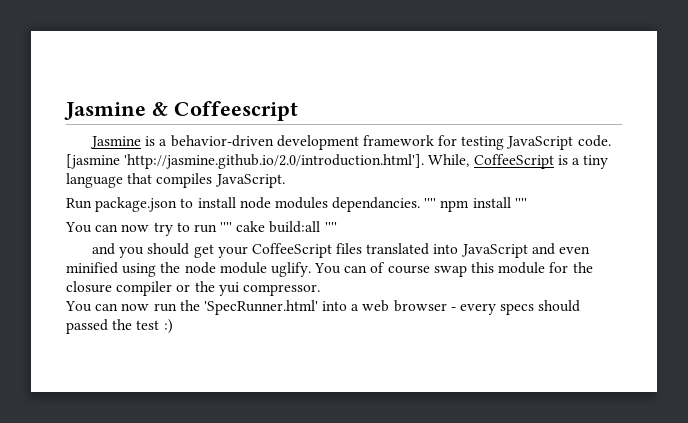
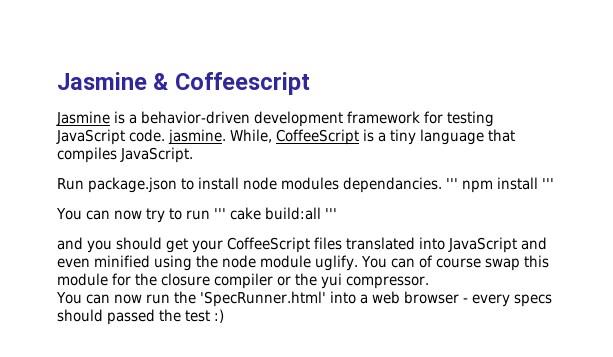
[66,154,425,169] [jasmine 'http://jasmine.github.io/2.0/introduction.html']. -> [168,129,226,145] jasmine.
[424,198,437,208] '''' -> [446,178,458,189] '''
[514,198,527,208] '''' -> [542,178,554,189] '''
[220,222,233,232] '''' -> [213,208,226,219] '''
[324,222,337,232] '''' -> [324,208,337,219] '''

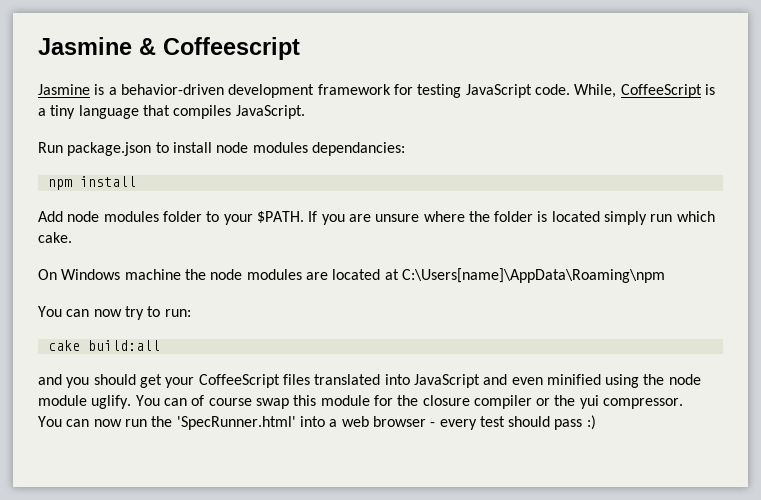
[168,129,226,145] jasmine. -> (570, 89) none
[343,177,458,193] dependancies. ''' -> [311,142,405,156] dependancies: //
[542,178,554,189] ''' -> [38,211,715,225] [38,232,72,243] [38,268,665,283] // Add node modules folder to your $PATH. If you are unsure where the folder is located simply run which cake. // On Windows machine the node modules are located at C:\Users[name]\AppData\Roaming\npm
[185,208,226,220] run ''' -> [164,309,191,317] run: //
[324,208,337,219] ''' -> (160, 345) none
[513,294,552,307] [57,309,210,325] specs should passed the test -> [479,416,583,430] test should pass

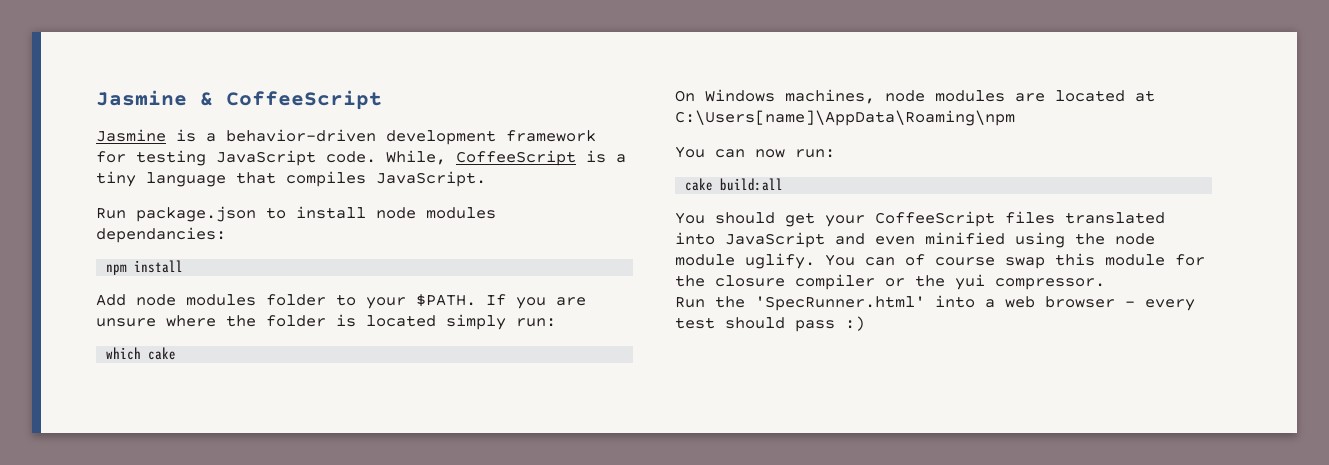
[163,37,300,60] Coffeescript -> [226,90,382,110] CoffeeScript
[650,211,715,222] [38,232,72,243] run which cake. -> [516,318,556,327] [106,347,177,360] run: // which cake
[124,269,206,280] machine the -> [785,89,875,104] machines,
[124,306,161,320] try to -> (785, 153) none
[38,374,90,388] and you -> [675,212,705,224] You
[38,416,147,427] You can now run -> [675,297,705,308] Run

